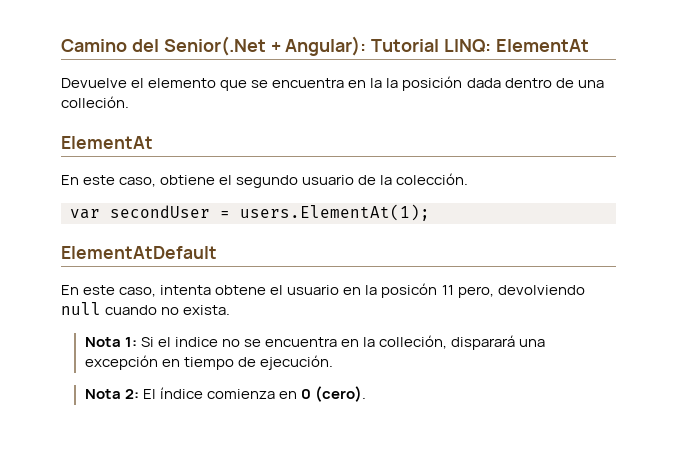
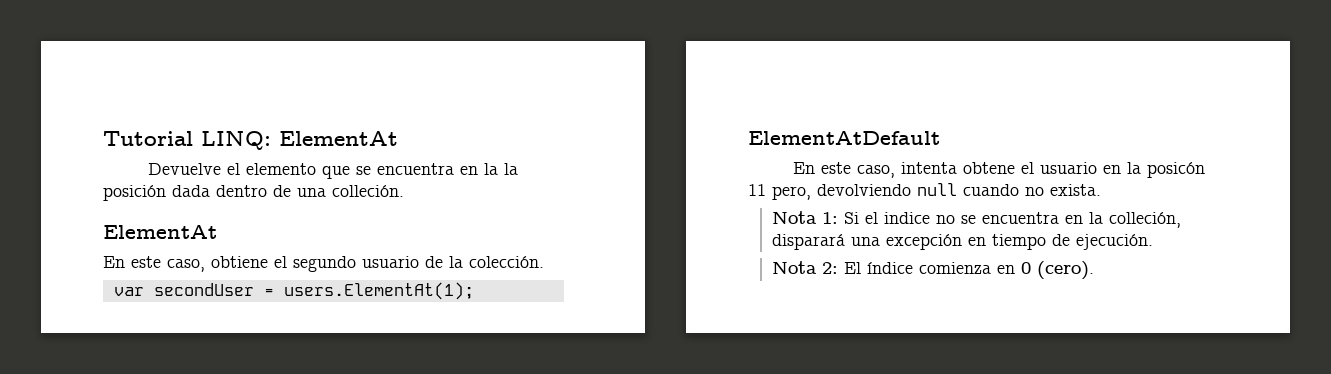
[61,36,367,56] Camino del Senior(.Net + Angular): -> (103, 138) none

